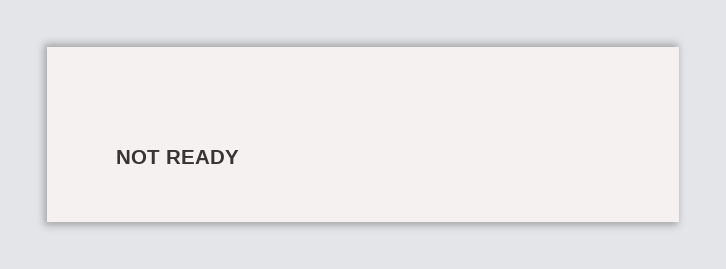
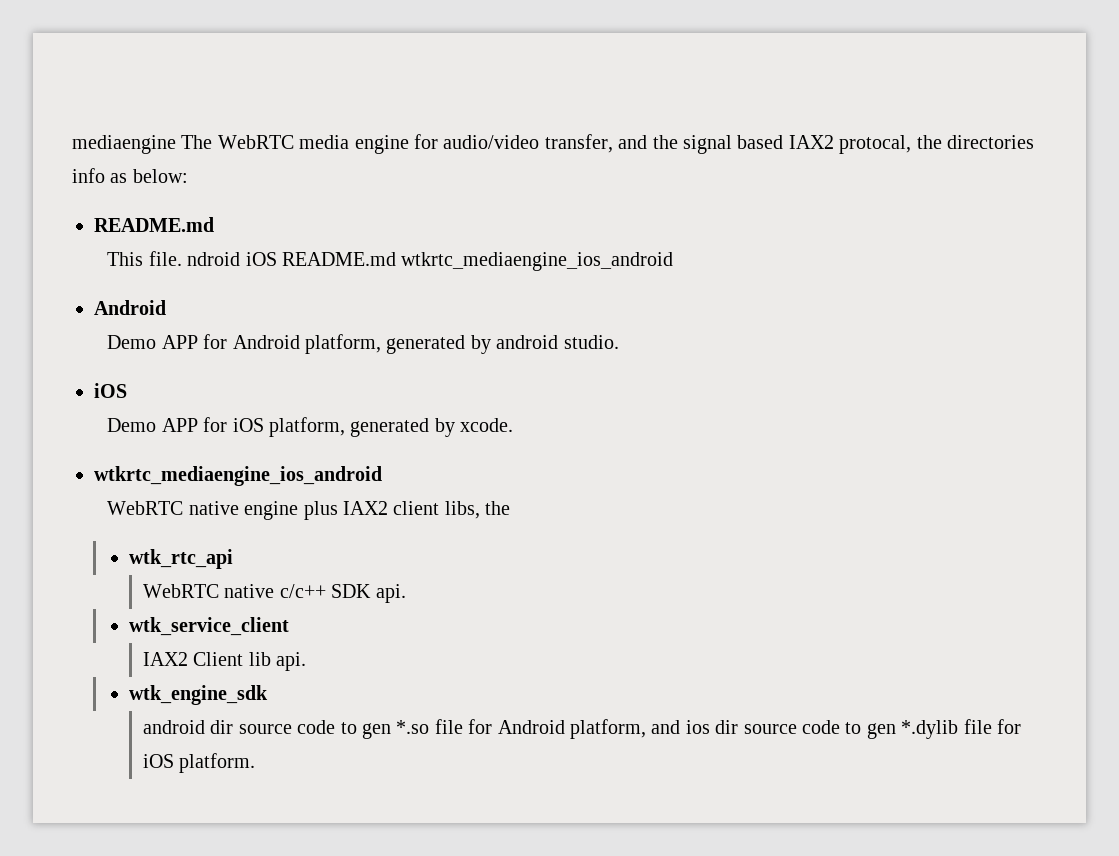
[116,150,239,164] NOT READY -> [72,134,1034,154] [72,168,188,183] [94,217,214,232] [107,251,674,271] [94,300,166,315] [107,334,619,354] [94,383,127,398] [107,417,514,437] [94,466,382,486] [107,501,511,520] [129,549,234,569] [142,584,406,603] [129,617,290,636] [142,652,307,671] [129,685,269,705] [142,719,1021,739] [142,753,256,773] mediaengine The WebRTC media engine for audio/video transfer, and the signal based IAX2 protocal, the directories info as below: // README.md // This file. ndroid iOS README.md wtkrtc_mediaengine_ios_android // Android // Demo APP for Android platform, generated by android studio. // iOS // Demo APP for iOS platform, generated by xcode. // wtkrtc_mediaengine_ios_android // WebRTC native engine plus IAX2 client libs, the // wtk_rtc_api // WebRTC native c/c++ SDK api. // wtk_service_client // IAX2 Client lib api. // wtk_engine_sdk // android dir source code to gen *.so file for Android platform, and ios dir source code to gen *.dylib file for iOS platform.

